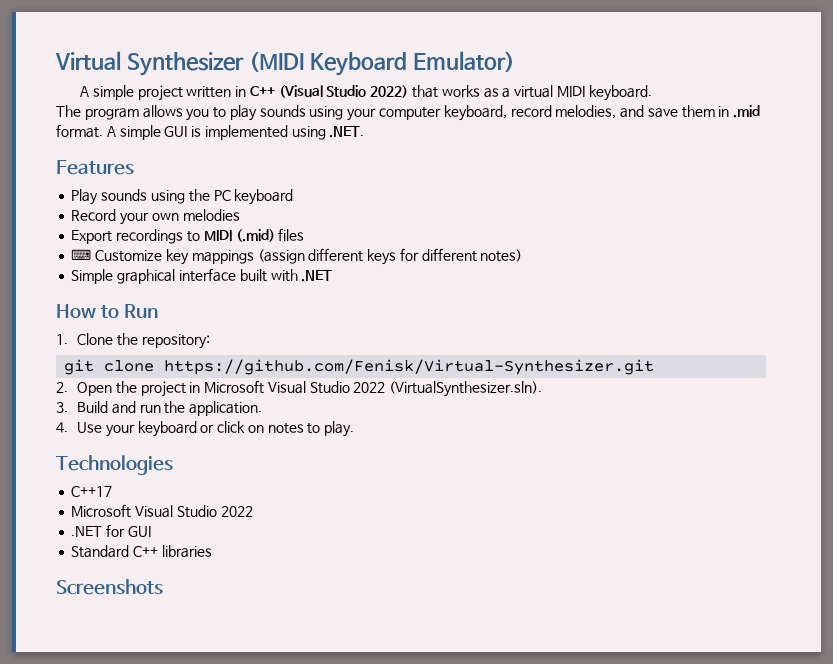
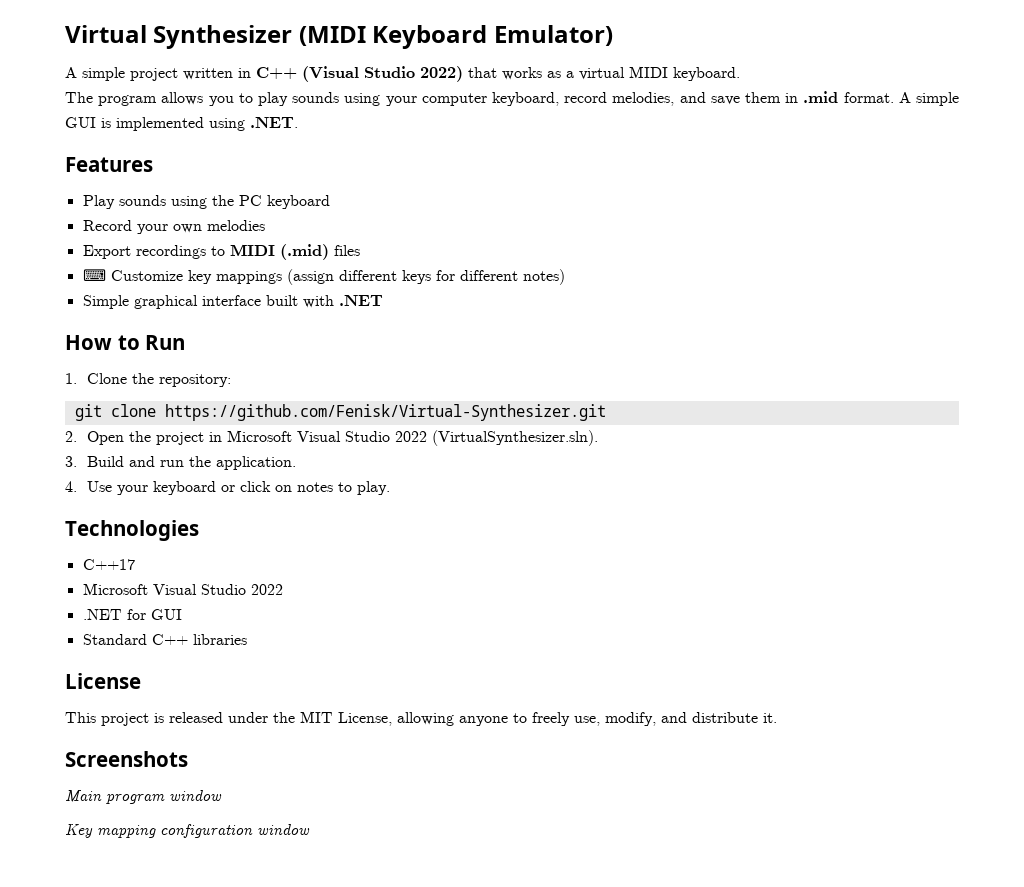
[56,579,163,595] Screenshots -> [65,673,141,689] [65,711,777,726] [65,751,188,767] [65,790,222,804] [65,824,310,838] License // This project is released under the MIT License, allowing anyone to freely use, modify, and distribute it. // Screenshots // Main program window // Key mapping configuration window

